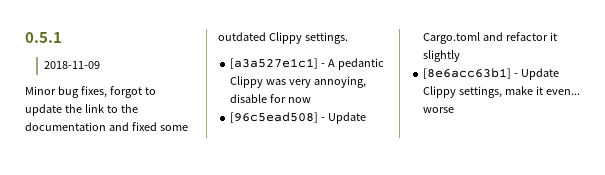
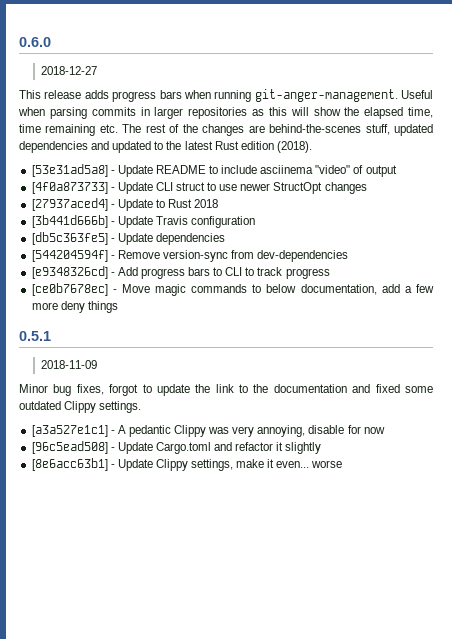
(25, 37) none -> [19,37,51,47] [41,66,98,75] [19,89,433,102] [18,107,433,119] [19,124,433,136] [19,141,312,153] [31,164,397,177] [31,182,367,194] [31,198,219,211] [31,215,256,228] [31,232,225,245] [31,250,349,262] [31,266,330,279] [31,283,434,296] [31,301,118,313] 0.6.0 // 2018-12-27 // This release adds progress bars when running git-anger-management. Useful when parsing commits in larger repositories as this will show the elapsed time, time remaining etc. The rest of the changes are behind-the-scenes stuff, updated dependencies and updated to the latest Rust edition (2018). // [53e31ad5a8] - Update README to include asciinema "video" of output // [4f0a873733] - Update CLI struct to use newer StructOpt changes // [27937aced4] - Update to Rust 2018 // [3b441d666b] - Update Travis configuration // [db5c363fe5] - Update dependencies // [544204594f] - Remove version-sync from dev-dependencies // [e9348326cd] - Add progress bars to CLI to track progress // [ce0b7678ec] - Move magic commands to below documentation, add a few more deny things //

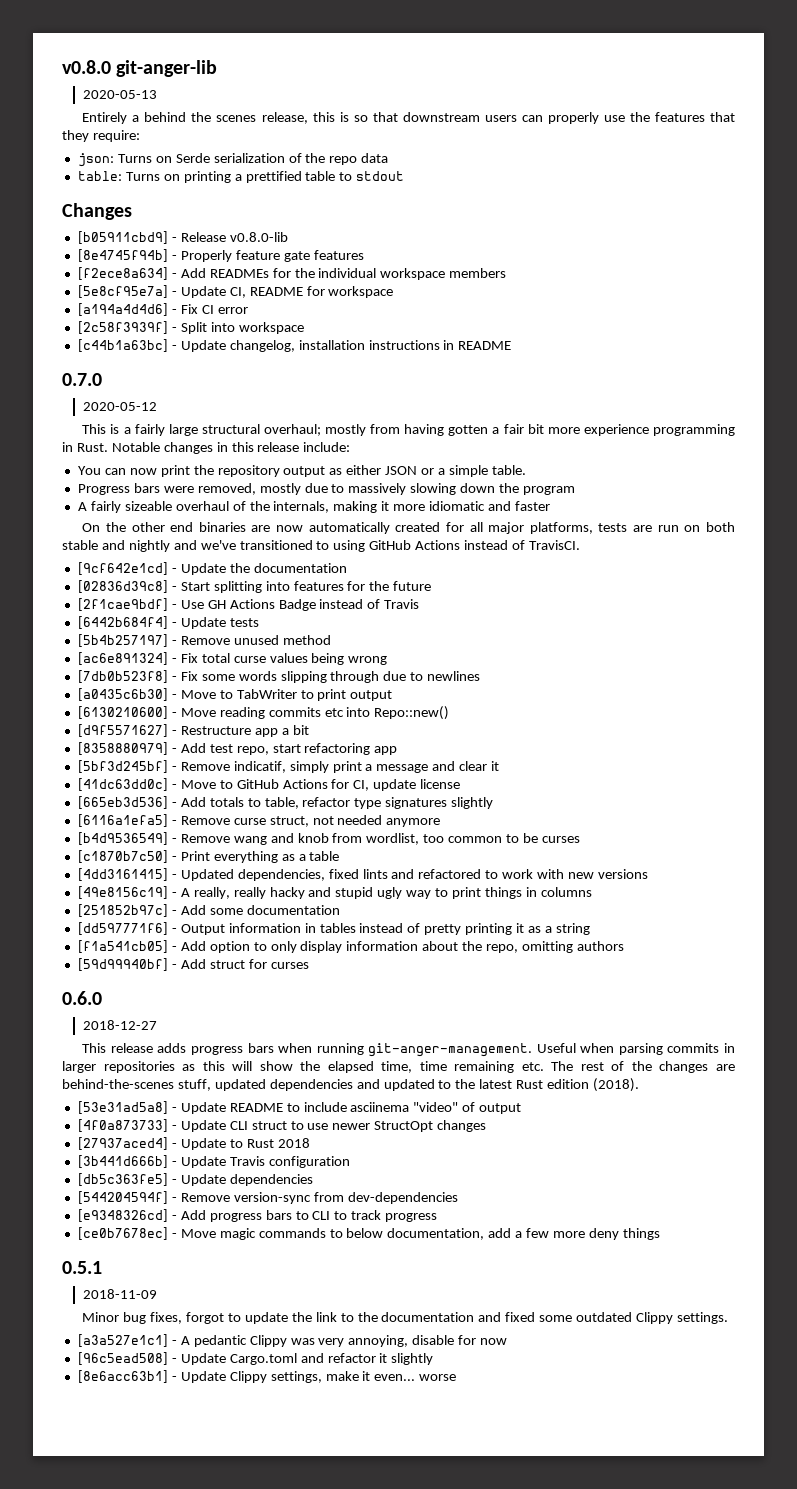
(19, 42) none -> [62,60,218,77] [83,90,158,99] [82,112,736,124] [62,130,140,142] [77,153,389,167] [77,171,405,183] [62,203,132,220] [77,231,288,244] [77,249,364,262] [77,267,507,280] [77,285,394,298] [77,303,248,316] [77,321,304,334] [77,339,512,352] [62,373,102,386] [83,402,158,411] [82,424,736,436] [62,442,351,454] [77,465,526,477] [77,483,576,495] [77,501,550,513] [82,522,735,534] [62,540,580,552] [77,562,347,575] [77,580,432,593] [77,598,420,611] [77,616,259,629] [77,634,331,647] [77,652,388,665] [77,670,481,683] [77,688,393,701] [77,706,450,720] [77,724,309,737] [77,742,398,755] [77,760,500,773] [77,778,461,791] [77,796,494,809] [77,814,441,827] [77,832,580,845] [77,850,340,863] [77,868,648,881] [77,886,592,899] [77,904,340,917] [77,922,590,935] [77,940,624,953] [77,958,309,971] v0.8.0 git-anger-lib // 2020-05-13 // Entirely a behind the scenes release, this is so that downstream users can properly use the features that they require: // json: Turns on Serde serialization of the repo data // table: Turns on printing a prettified table to stdout // Changes // [b05911cbd9] - Release v0.8.0-lib // [8e4745f94b] - Properly feature gate features // [f2ece8a634] - Add READMEs for the individual workspace members // [5e8cf95e7a] - Update CI, README for workspace // [a194a4d4d6] - Fix CI error // [2c58f3939f] - Split into workspace // [c44b1a63bc] - Update changelog, installation instructions in README // 0.7.0 // 2020-05-12 // This is a fairly large structural overhaul; mostly from having gotten a fair bit more experience programming in Rust. Notable changes in this release include: // You can now print the repository output as either JSON or a simple table. // Progress bars were removed, mostly due to massively slowing down the program // A fairly sizeable overhaul of the internals, making it more idiomatic and faster // On the other end binaries are now automatically created for all major platforms, tests are run on both stable and nightly and we've transitioned to using GitHub Actions instead of TravisCI. // [9cf642e1cd] - Update the documentation // [02836d39c8] - Start splitting into features for the future // [2f1cae9bdf] - Use GH Actions Badge instead of Travis // [6442b684f4] - Update tests // [5b4b257197] - Remove unused method // [ac6e891324] - Fix total curse values being wrong // [7db0b523f8] - Fix some words slipping through due to newlines // [a0435c6b30] - Move to TabWriter to print output // [6130210600] - Move reading commits etc into Repo::new() // [d9f5571627] - Restructure app a bit // [8358880979] - Add test repo, start refactoring app // [5bf3d245bf] - Remove indicatif, simply print a message and clear it // [41dc63dd0c] - Move to GitHub Actions for CI, update license // [665eb3d536] - Add totals to table, refactor type signatures slightly // [6116a1efa5] - Remove curse struct, not needed anymore // [b4d9536549] - Remove wang and knob from wordlist, too common to be curses // [c1870b7c50] - Print everything as a table // [4dd3161415] - Updated dependencies, fixed lints and refactored to work with new versions // [49e8156c19] - A really, really hacky and stupid ugly way to print things in columns // [251852b97c] - Add some documentation // [dd597771f6] - Output information in tables instead of pretty printing it as a string // [f1a541cb05] - Add option to only display information about the repo, omitting authors // [59d99940bf] - Add struct for curses //

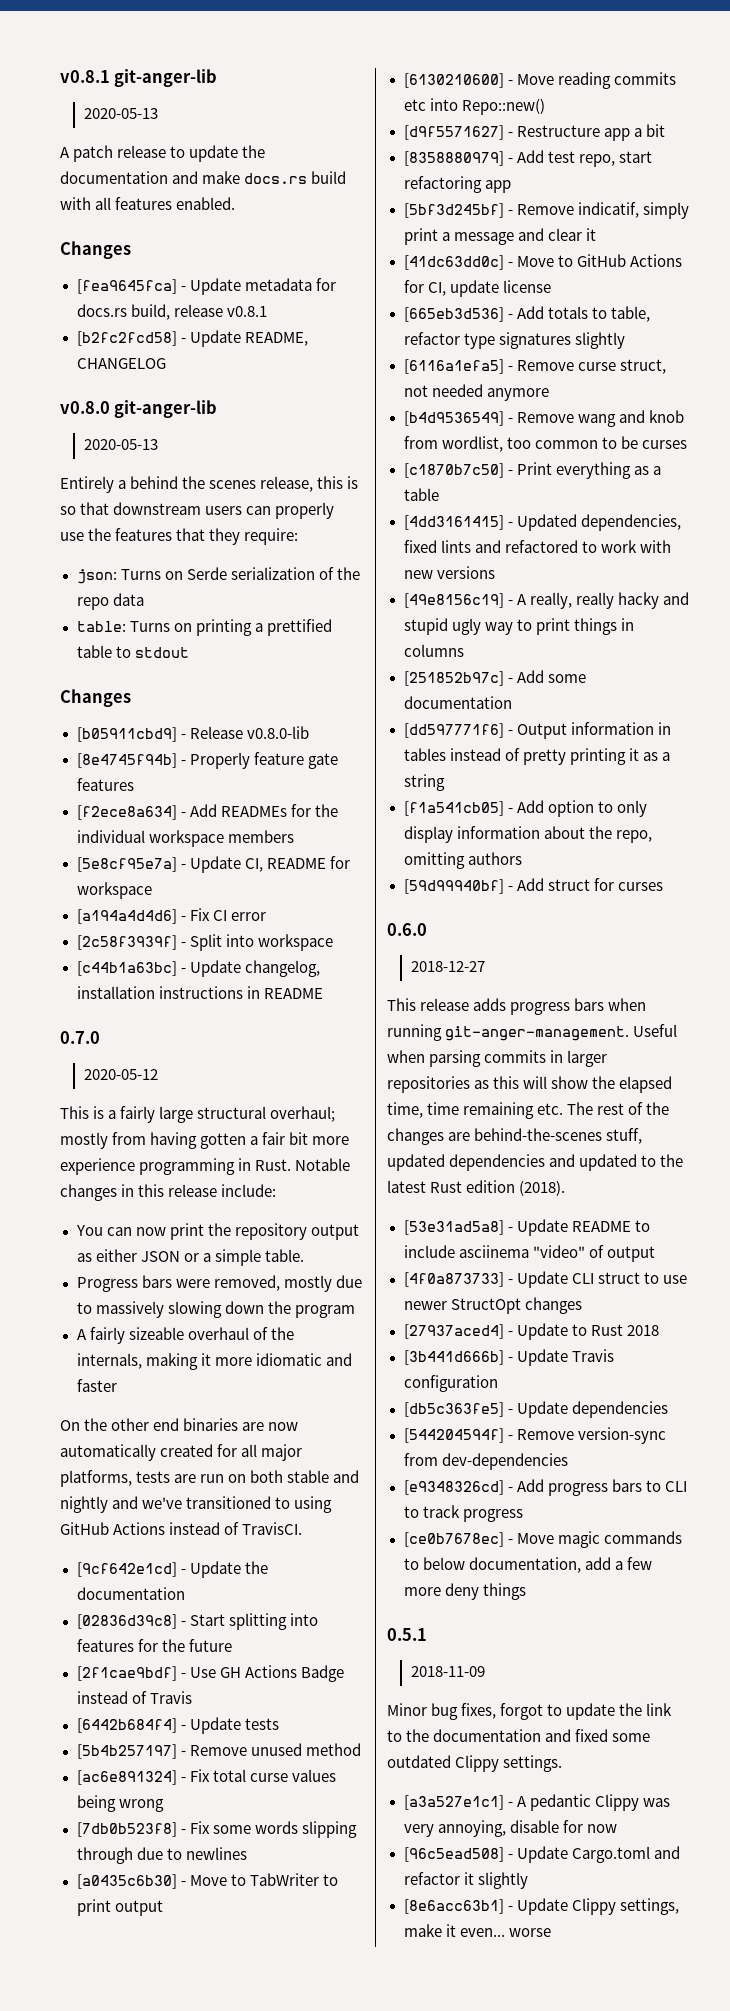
(62, 67) none -> [60,69,218,87] [83,108,158,119] [60,145,266,162] [60,171,347,184] [60,197,236,210] [60,241,131,259] [76,278,336,295] [76,304,267,320] [76,330,308,347] [76,358,166,369] v0.8.1 git-anger-lib // 2020-05-13 // A patch release to update the documentation and make docs.rs build with all features enabled. // Changes // [fea9645fca] - Update metadata for docs.rs build, release v0.8.1 // [b2fc2fcd58] - Update README, CHANGELOG //

